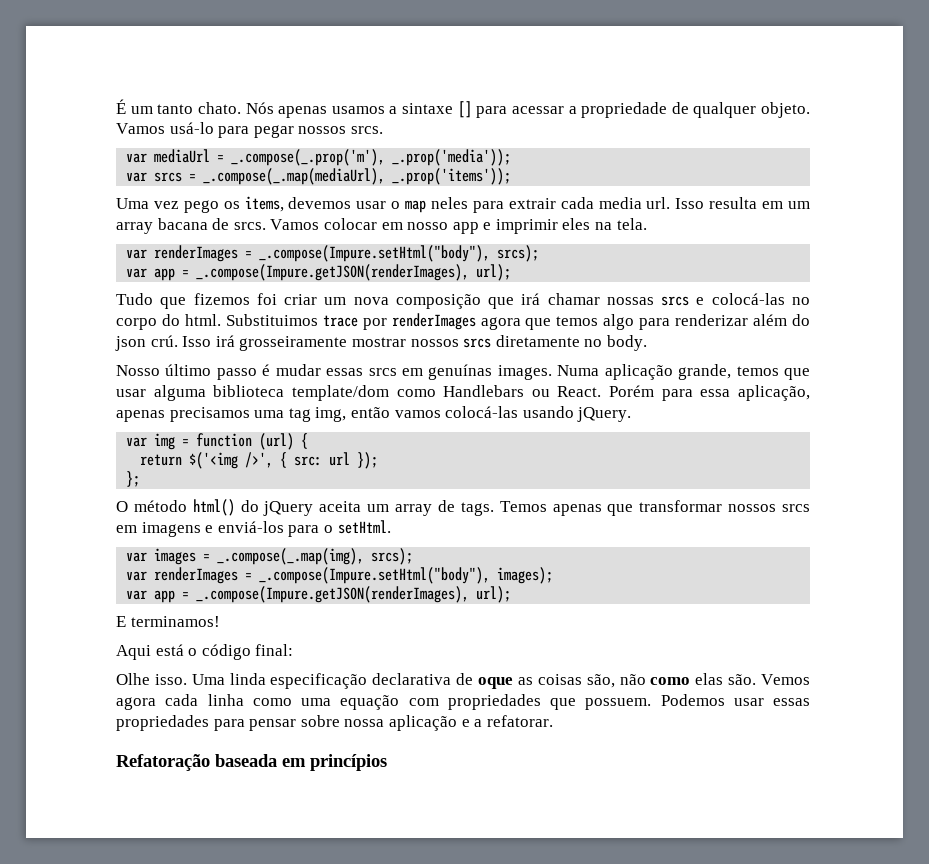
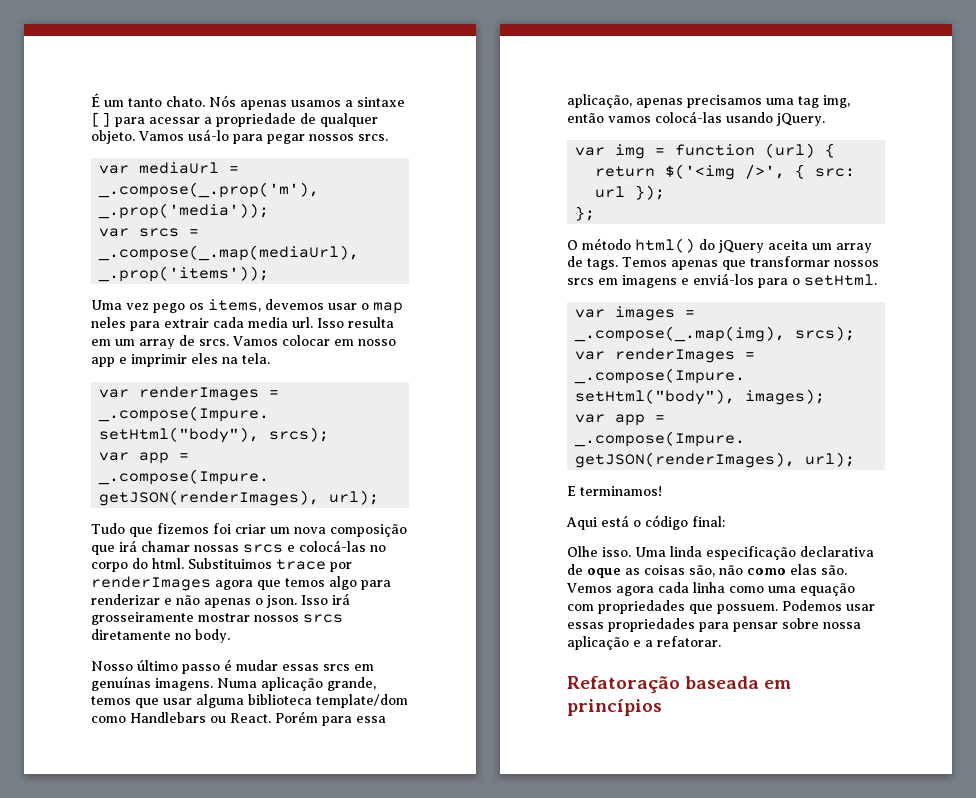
[157,218,208,230] bacana -> (175, 344) none
[753,314,811,326] [115,335,178,351] além do json crú. -> [164,595,297,608] e não apenas o json.
[497,365,552,380] images. -> [155,678,213,691] imagens.

